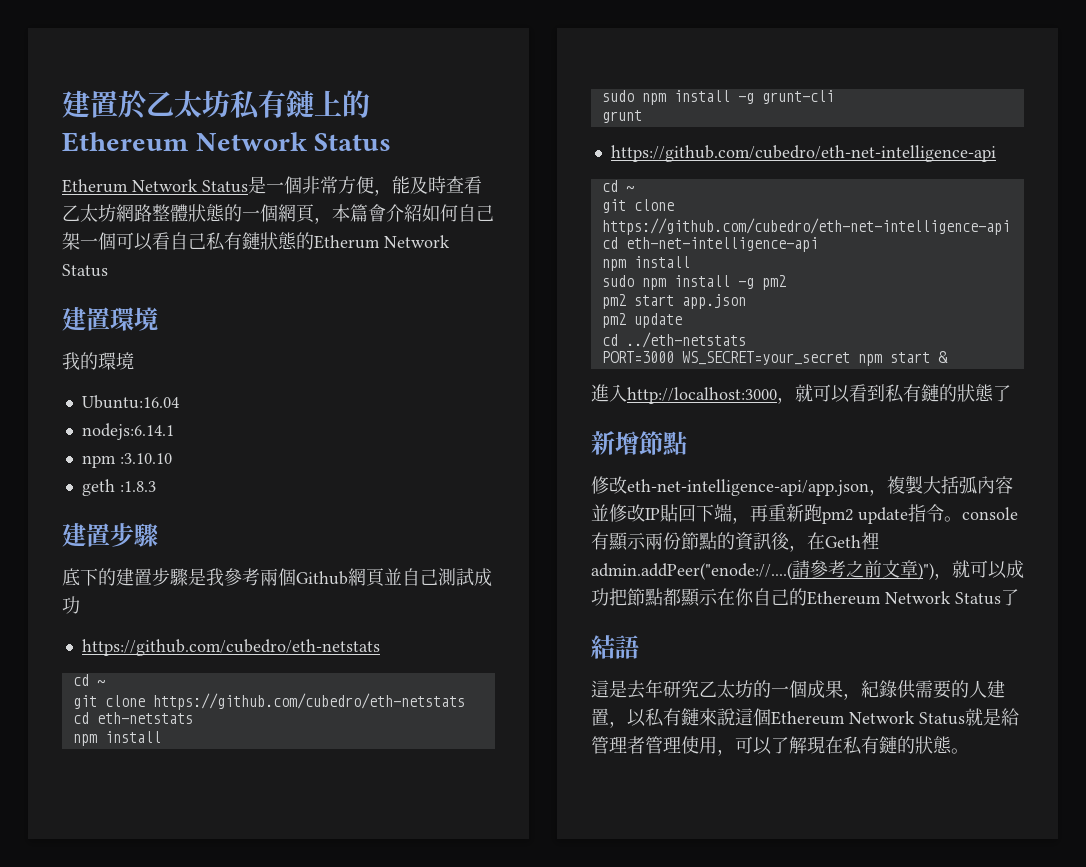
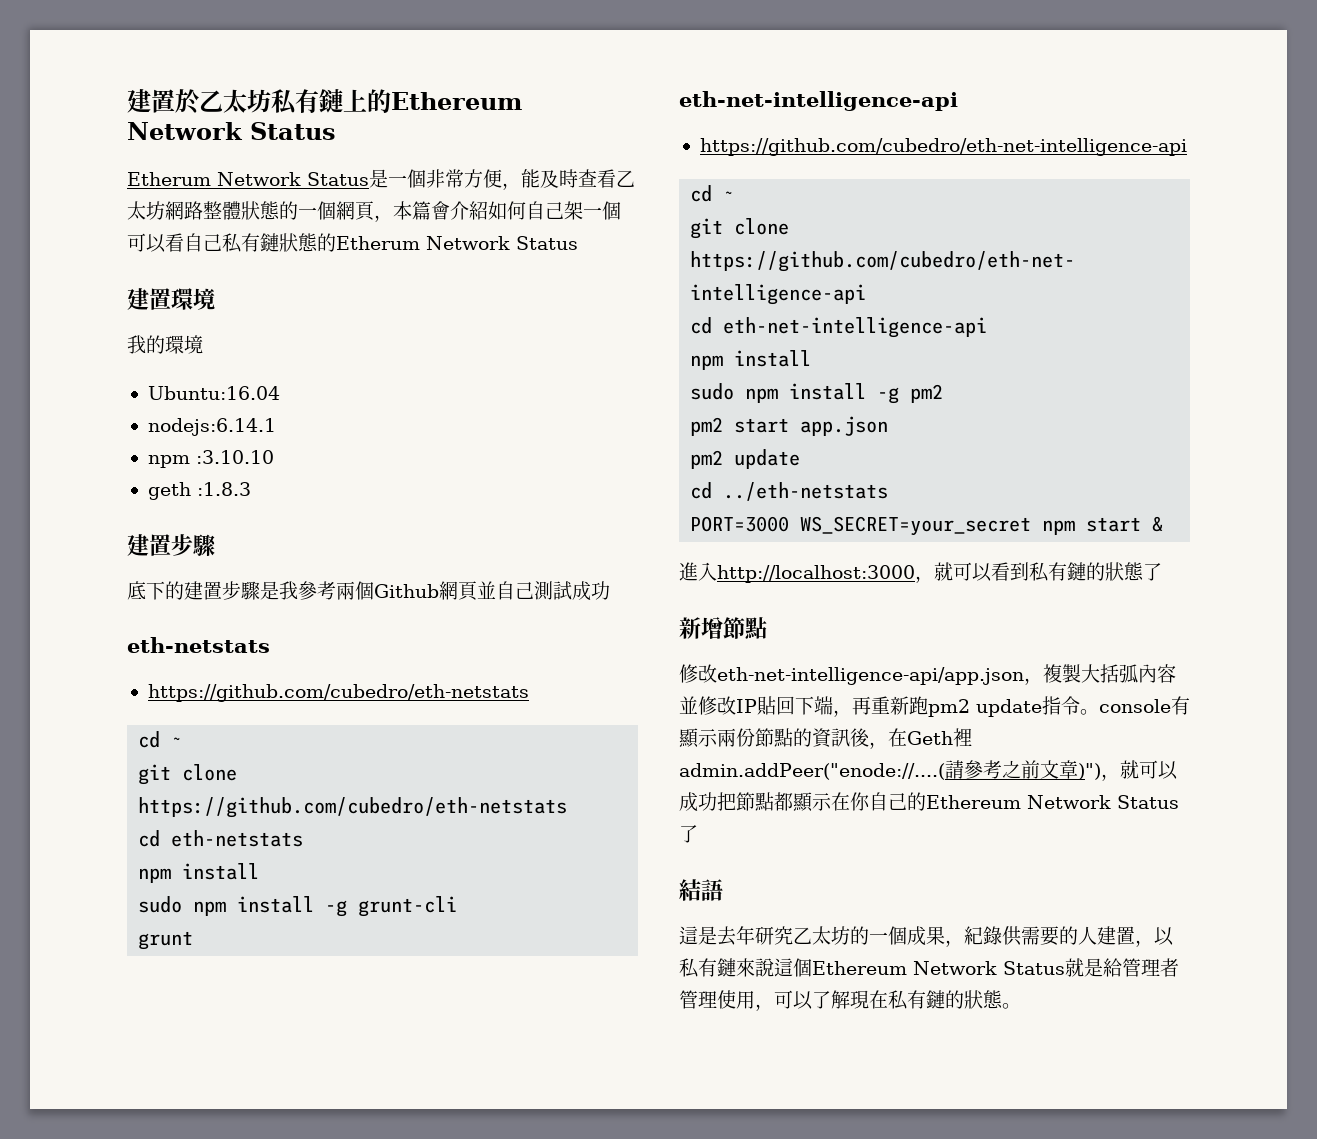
(80, 605) none -> [127,637,270,653] // eth-netstats
(642, 116) none -> [679,91,958,111] // eth-net-intelligence-api

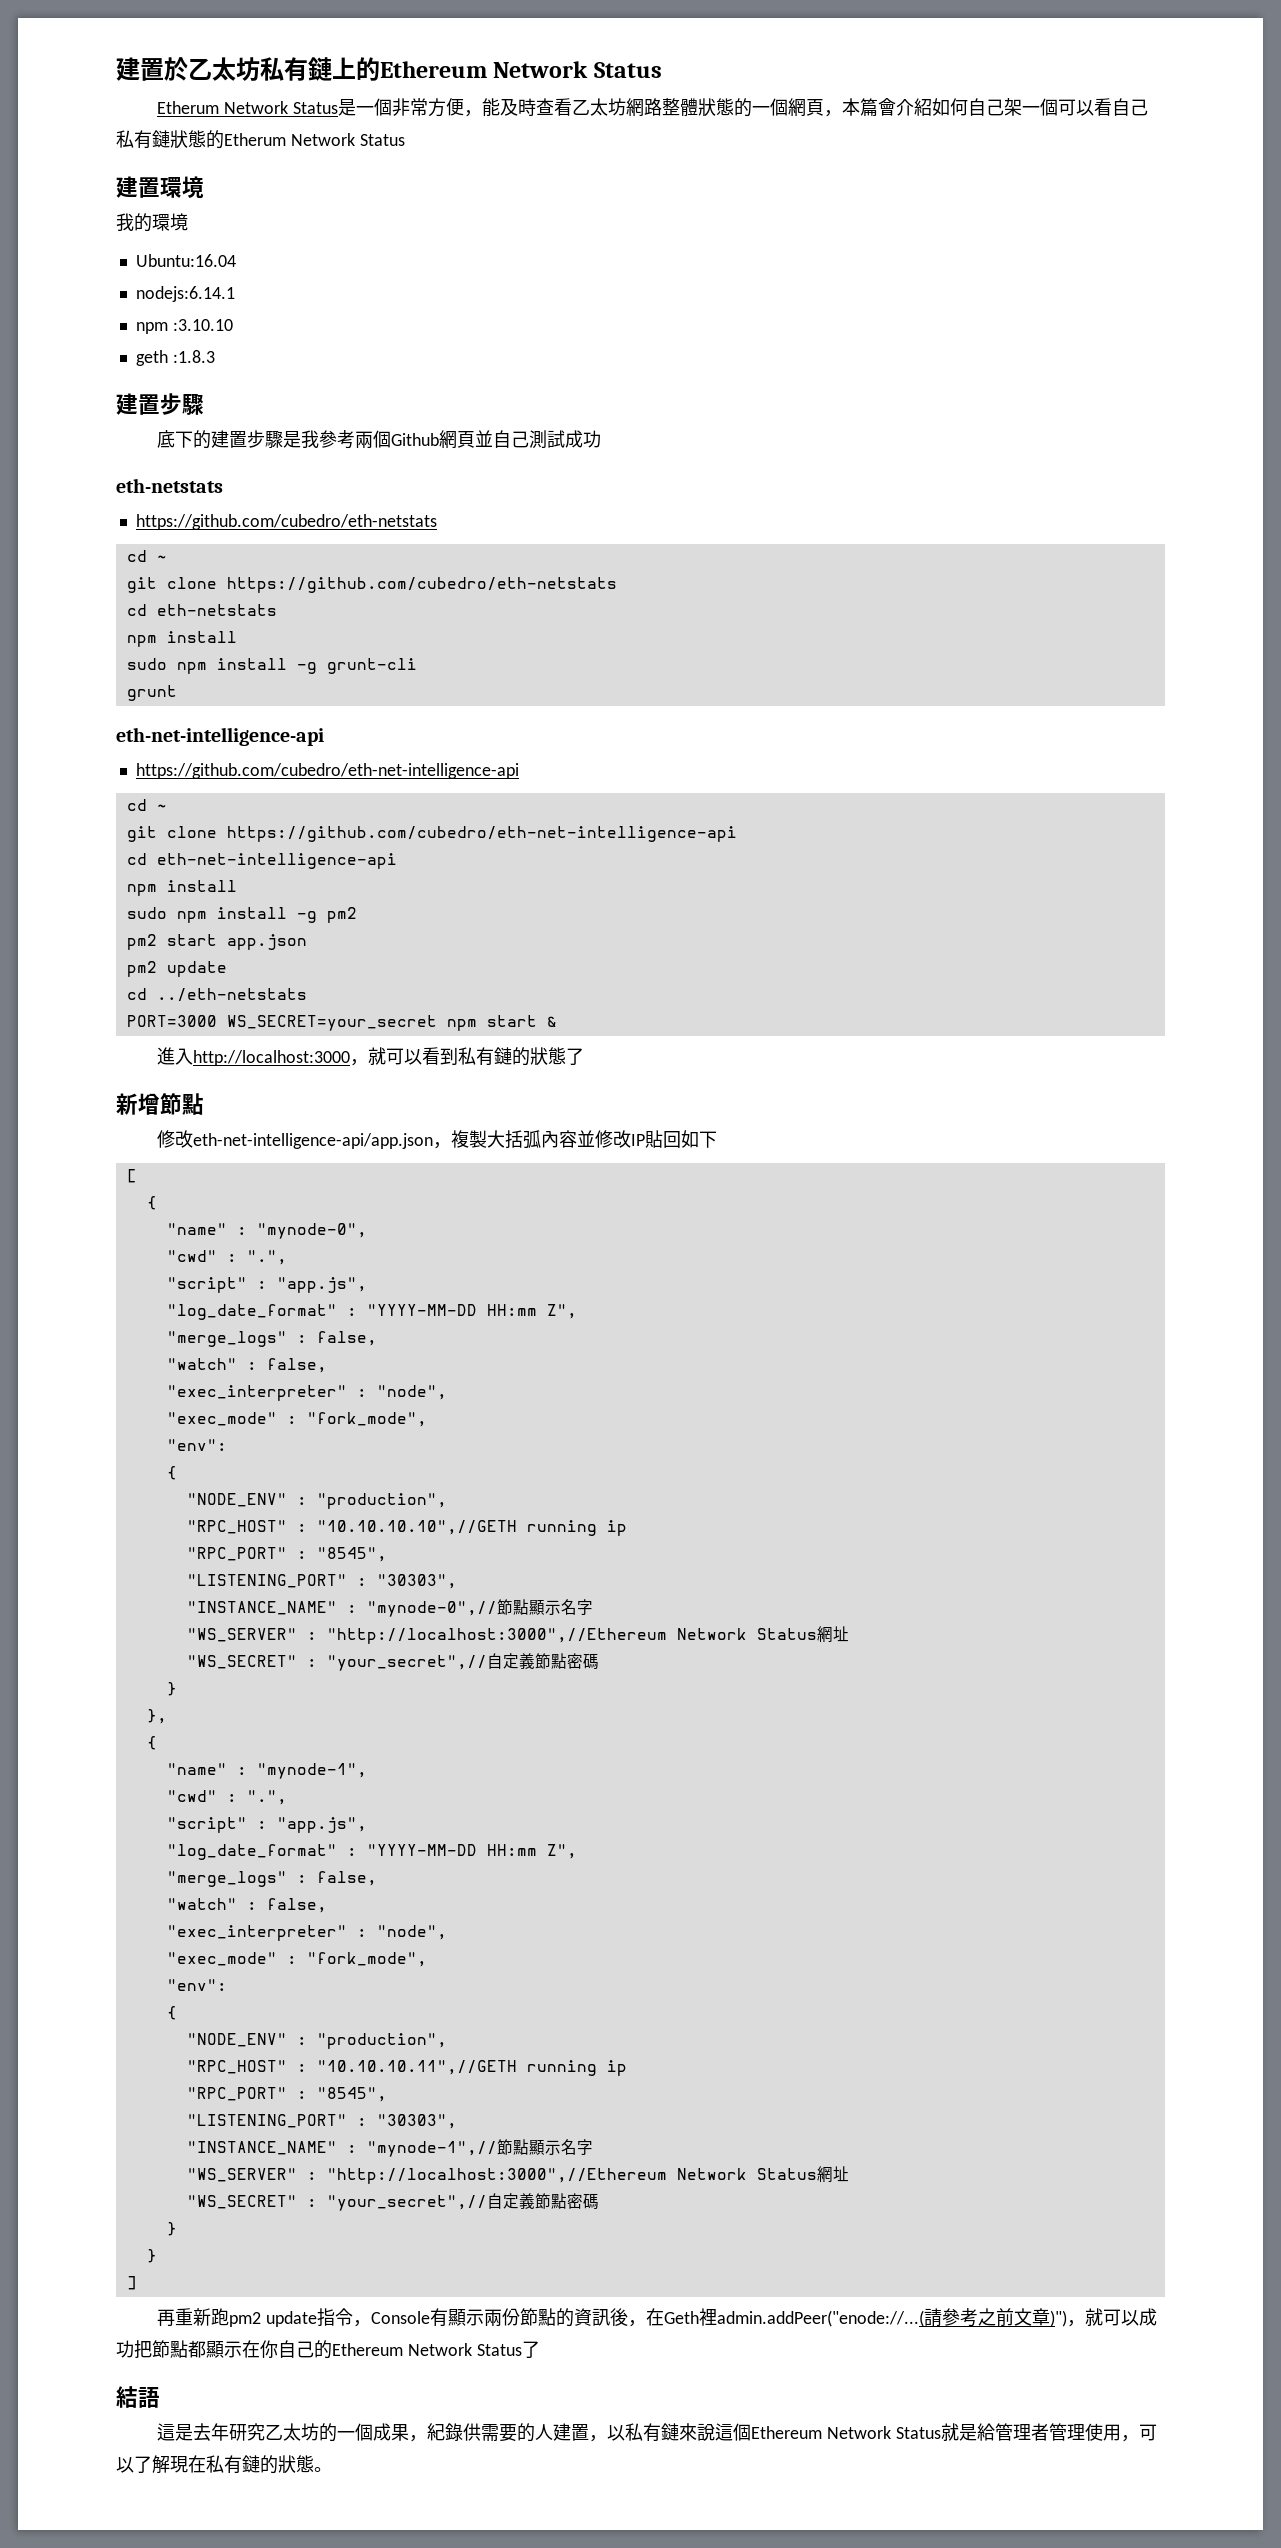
[795,696,852,717] 下端， -> [681,1130,718,1148] [126,1169,137,1183] [146,1196,157,1210] [166,1223,367,1239] [166,1250,287,1265] [166,1277,367,1293] [166,1304,577,1320] [166,1331,377,1347] [166,1358,327,1373] [166,1385,447,1401] [166,1412,427,1427] [166,1439,227,1451] [166,1466,177,1480] [186,1493,447,1509] [186,1520,627,1536] [186,1547,387,1562] [186,1574,457,1589] [186,1599,593,1617] [186,1626,849,1644] [186,1653,599,1671] [166,1682,177,1696] [146,1709,167,1724] [146,1736,157,1750] [166,1763,367,1779] [166,1790,287,1805] [166,1817,367,1833] [166,1844,577,1860] [166,1871,377,1887] [166,1898,327,1913] [166,1925,447,1941] [166,1952,427,1967] [166,1979,227,1991] [166,2006,177,2020] [186,2033,447,2049] [186,2060,627,2076] [186,2087,387,2102] [186,2114,457,2129] [186,2139,593,2157] [186,2166,849,2184] [186,2193,599,2211] [166,2222,177,2236] [146,2249,157,2263] [126,2276,137,2290] 如下 // [ // { // "name" : "mynode-0", // "cwd" : ".", // "script" : "app.js", // "log_date_format" : "YYYY-MM-DD HH:mm Z", // "merge_logs" : false, // "watch" : false, // "exec_interpreter" : "node", // "exec_mode" : "fork_mode", // "env": // { // "NODE_ENV" : "production", // "RPC_HOST" : "10.10.10.10",//GETH running ip // "RPC_PORT" : "8545", // "LISTENING_PORT" : "30303", // "INSTANCE_NAME" : "mynode-0",//節點顯示名字 // "WS_SERVER" : "http://localhost:3000",//Ethereum Network Status網址 // "WS_SECRET" : "your_secret",//自定義節點密碼 // } // }, // { // "name" : "mynode-1", // "cwd" : ".", // "script" : "app.js", // "log_date_format" : "YYYY-MM-DD HH:mm Z", // "merge_logs" : false, // "watch" : false, // "exec_interpreter" : "node", // "exec_mode" : "fork_mode", // "env": // { // "NODE_ENV" : "production", // "RPC_HOST" : "10.10.10.11",//GETH running ip // "RPC_PORT" : "8545", // "LISTENING_PORT" : "30303", // "INSTANCE_NAME" : "mynode-1",//節點顯示名字 // "WS_SERVER" : "http://localhost:3000",//Ethereum Network Status網址 // "WS_SECRET" : "your_secret",//自定義節點密碼 // } // } // ] //
[1080,699,1171,715] 。console -> [353,2311,431,2327] ，Console
[679,763,945,780] admin.addPeer("enode://....( -> [717,2310,925,2327] admin.addPeer("enode://...(

